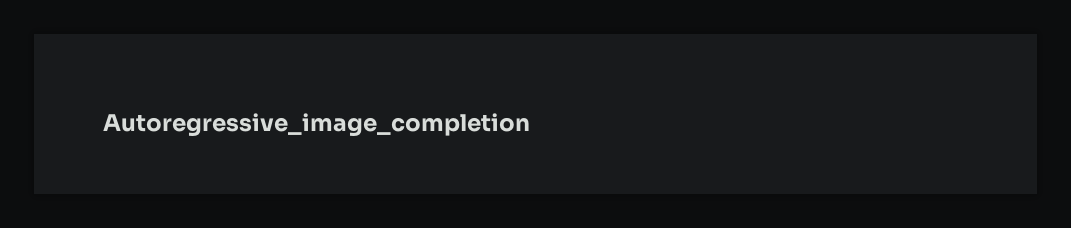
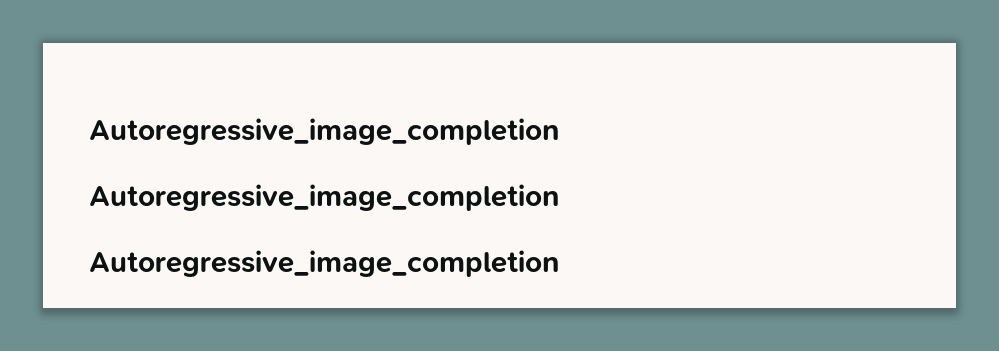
[103,113,530,137] Autoregressive_image_completion -> [89,118,559,145] [89,184,559,211] [89,250,559,277] Autoregressive_image_completion // Autoregressive_image_completion // Autoregressive_image_completion

